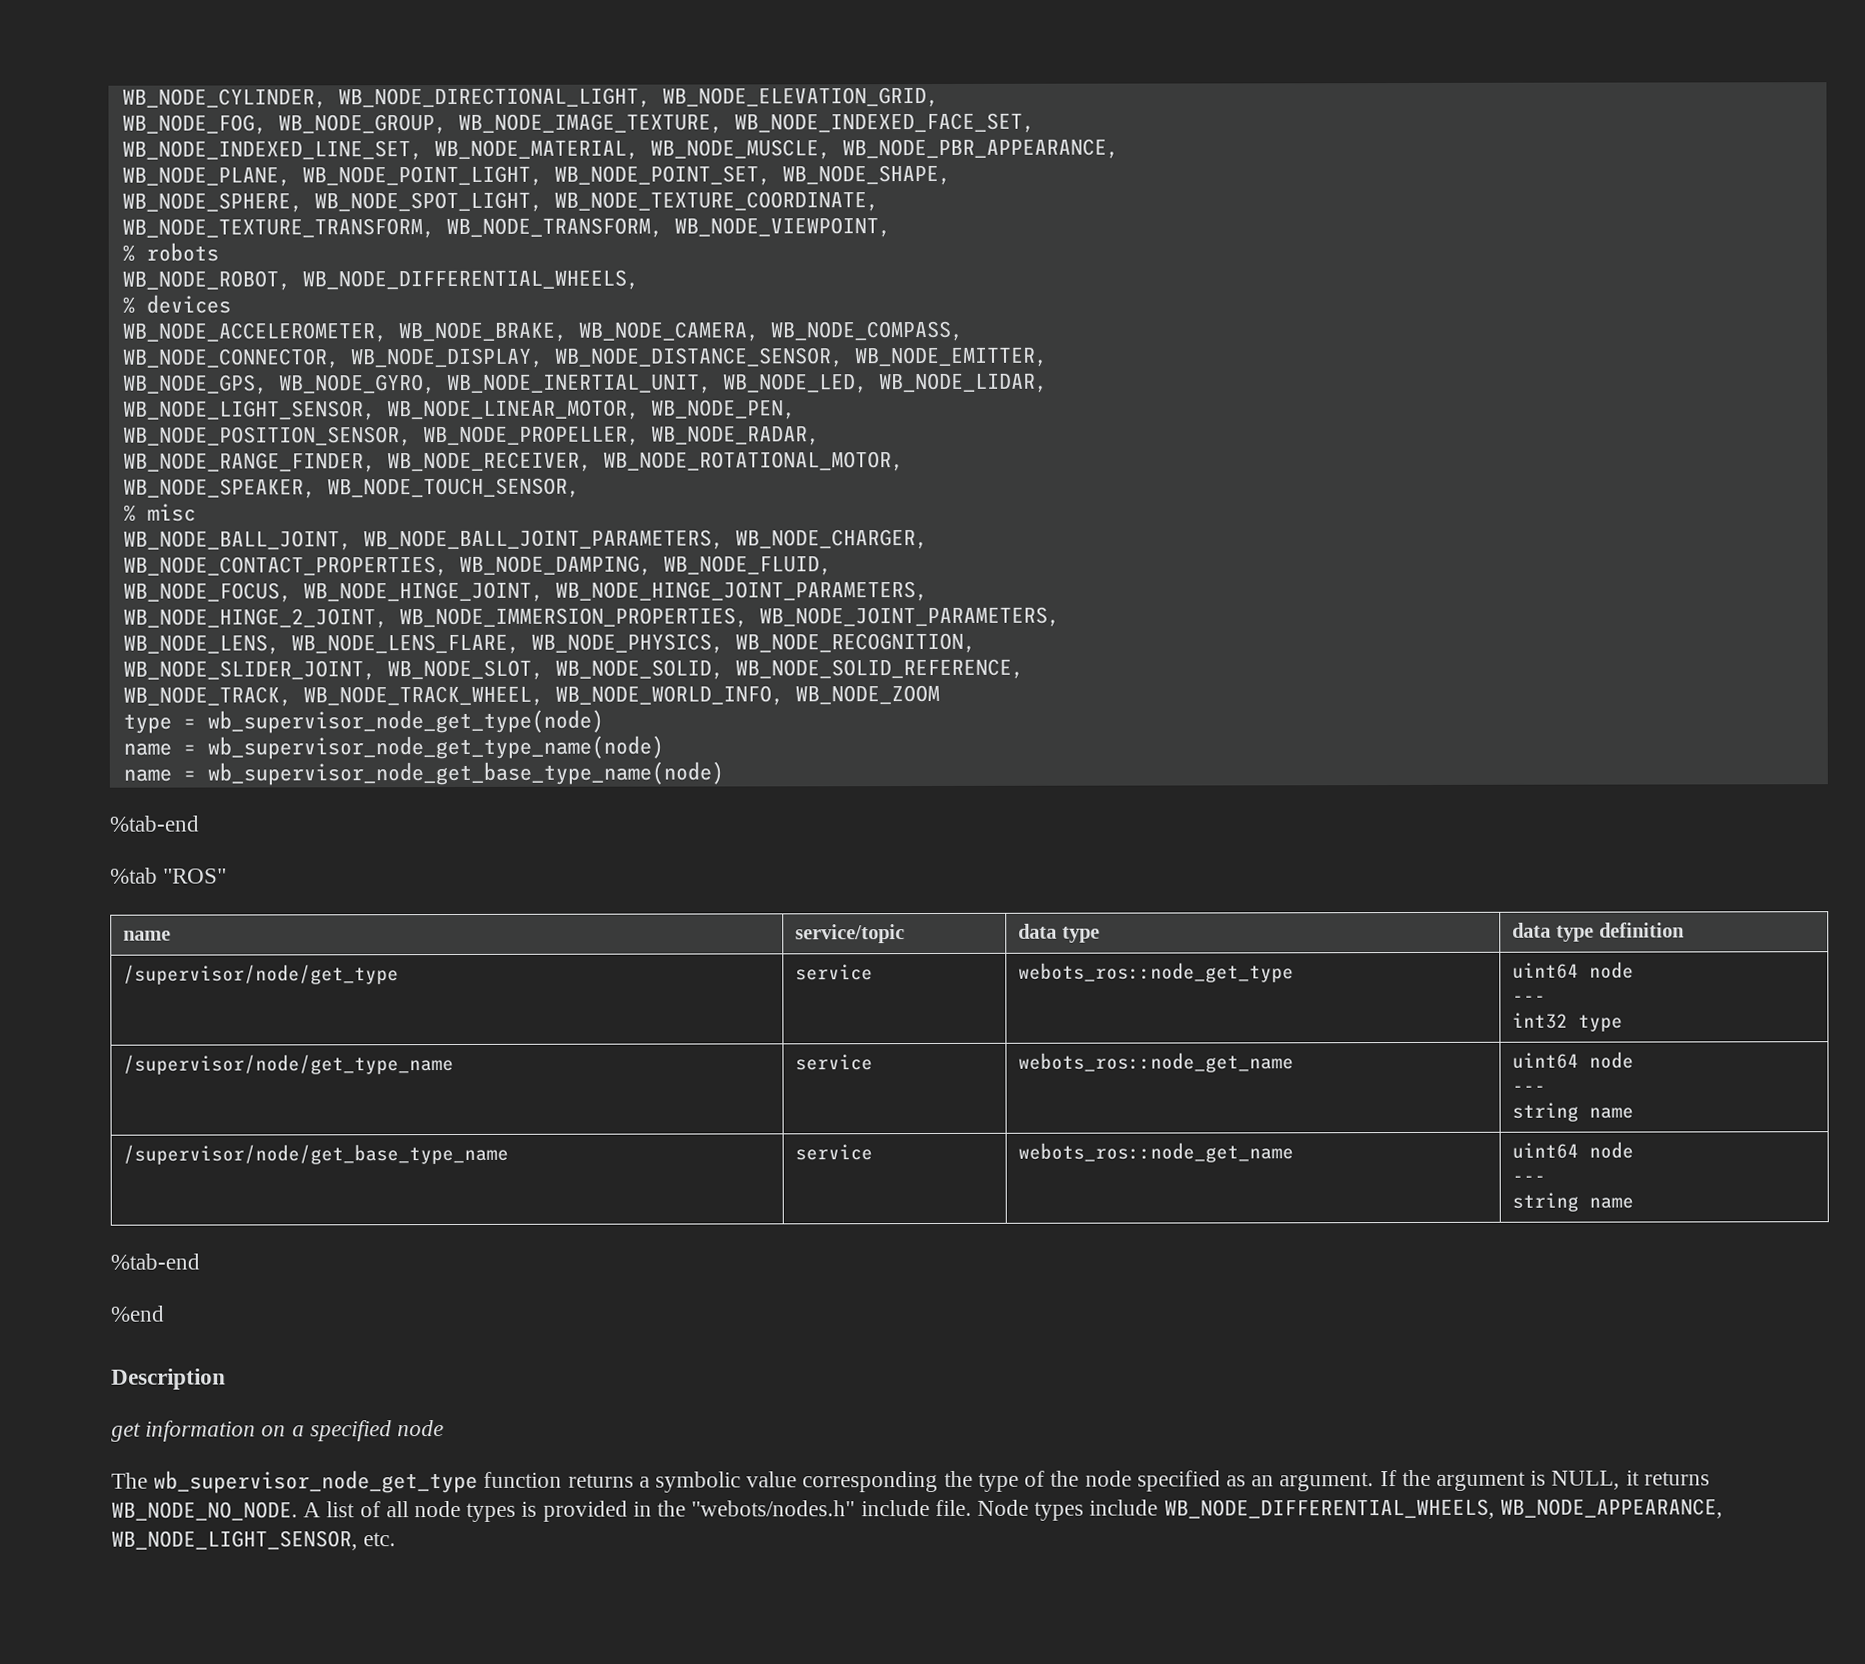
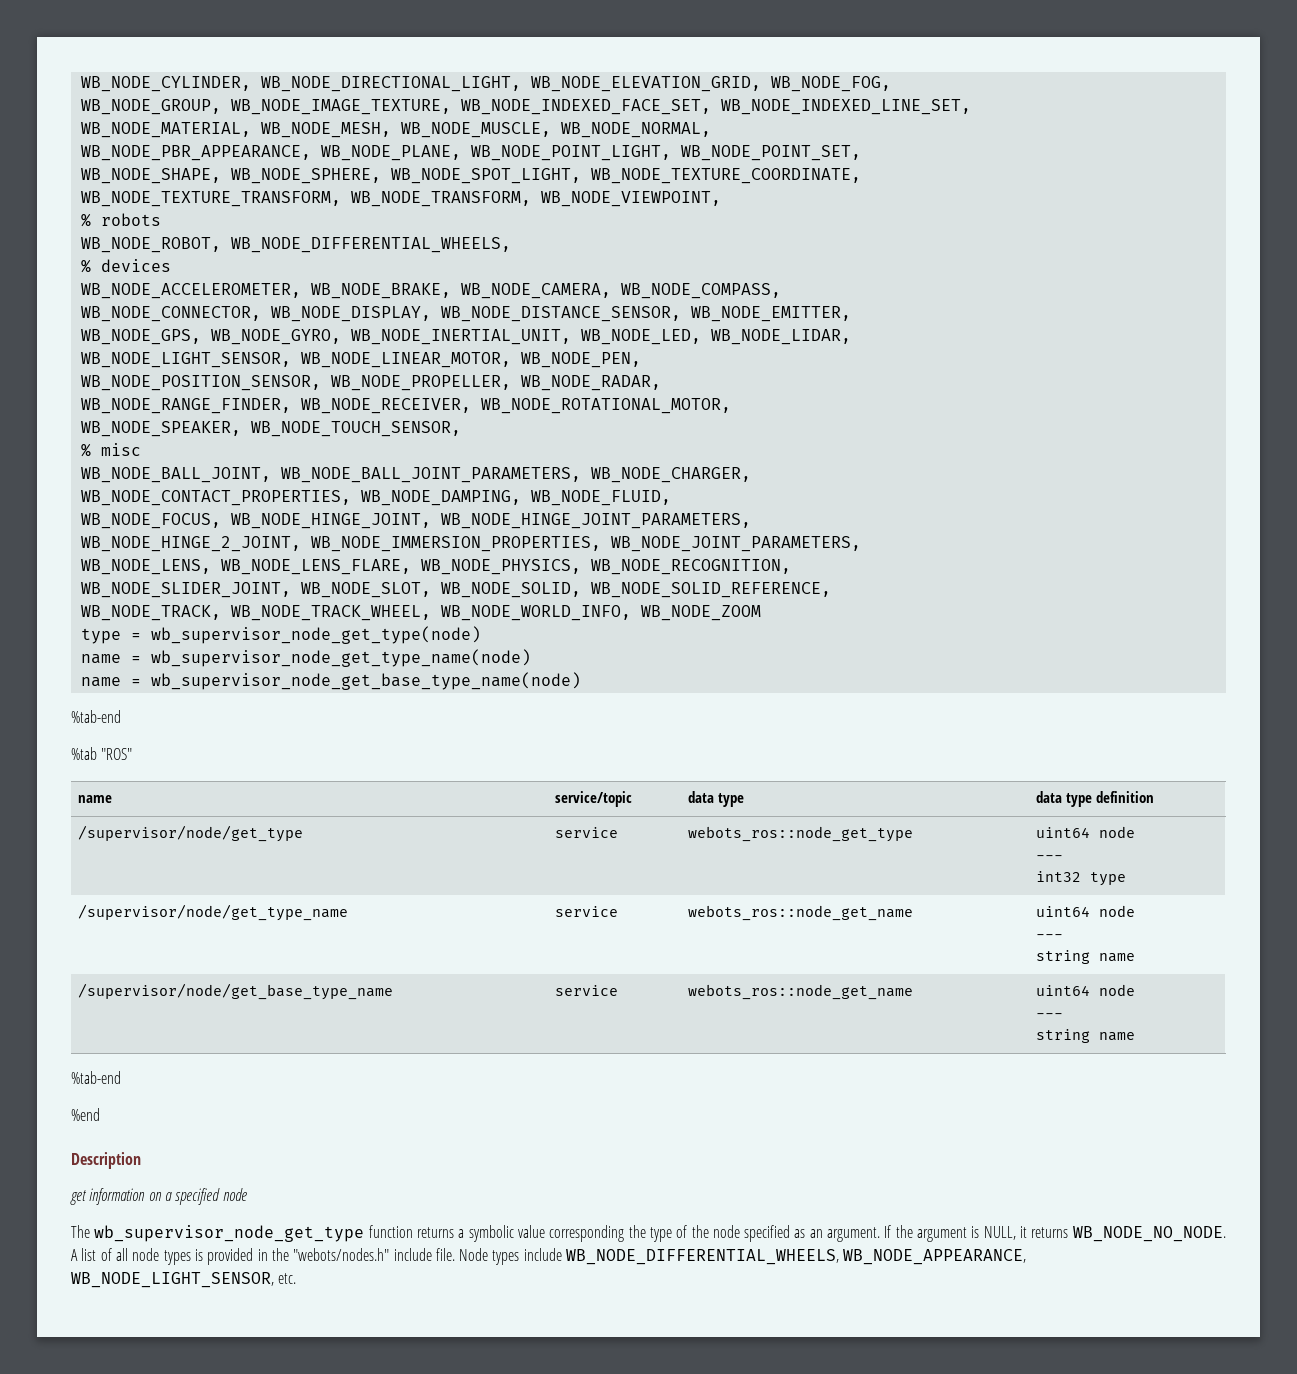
[121,114,267,135] // WB_NODE_FOG, -> [770,76,891,92] WB_NODE_FOG, //
[121,139,831,161] // WB_NODE_INDEXED_LINE_SET, WB_NODE_MATERIAL, WB_NODE_MUSCLE, -> [720,99,971,115] [80,122,711,138] WB_NODE_INDEXED_LINE_SET, // WB_NODE_MATERIAL, WB_NODE_MESH, WB_NODE_MUSCLE, WB_NODE_NORMAL, //
(1119, 149) // -> (311, 153) none
(771, 175) none -> (861, 153) //
(951, 175) // -> (221, 176) none

